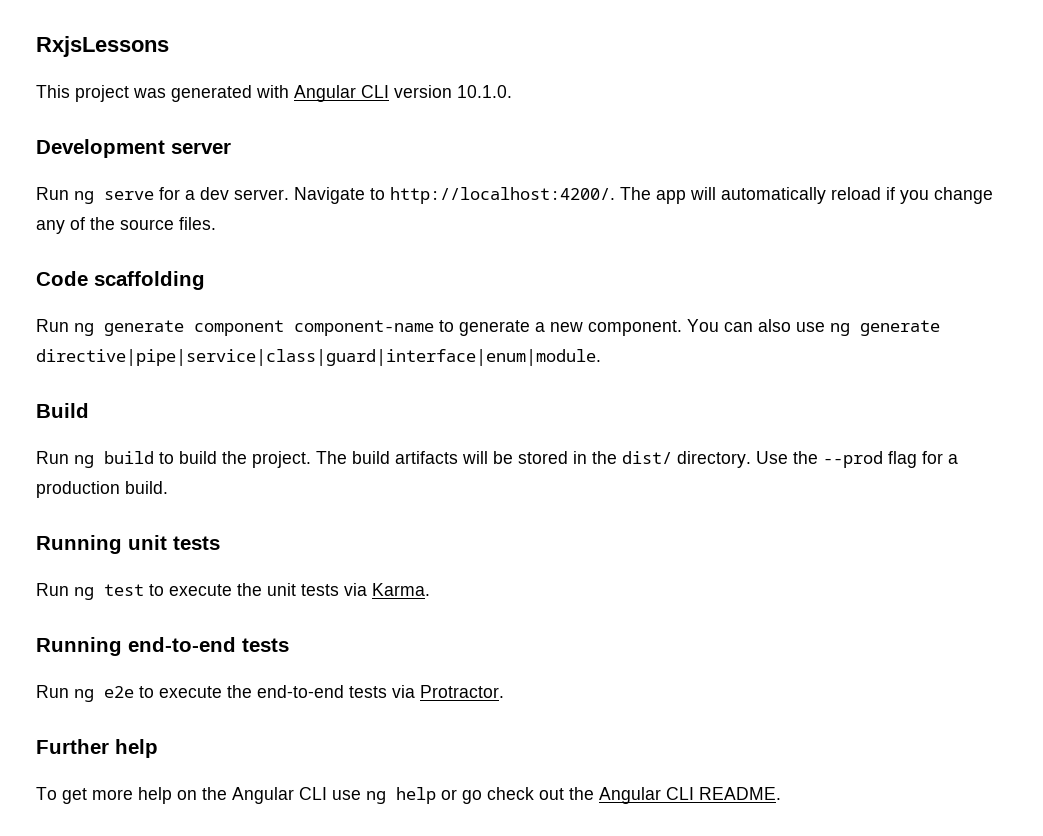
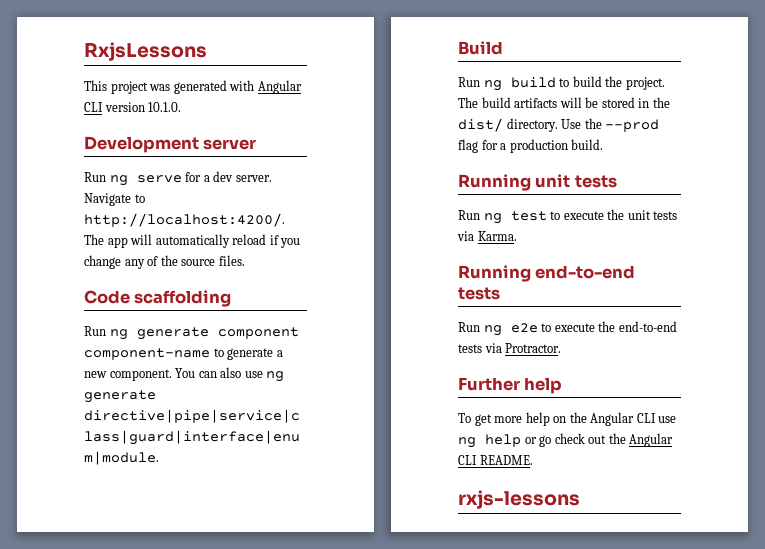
(781, 793) none -> [458,490,580,509] // rxjs-lessons

